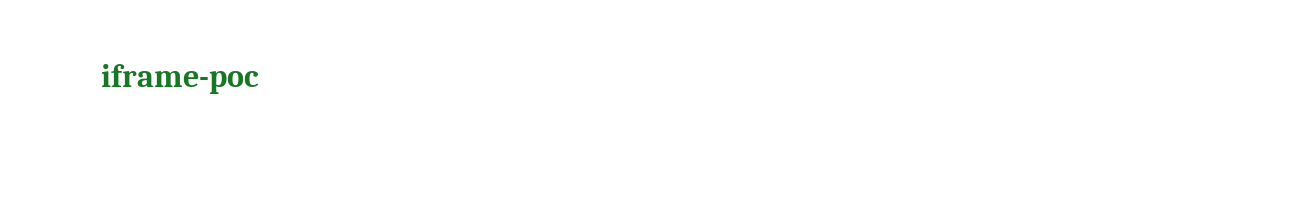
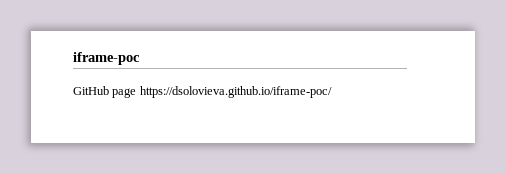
(259, 79) none -> [73,86,332,98] // GitHub page https://dsolovieva.github.io/iframe-poc/

